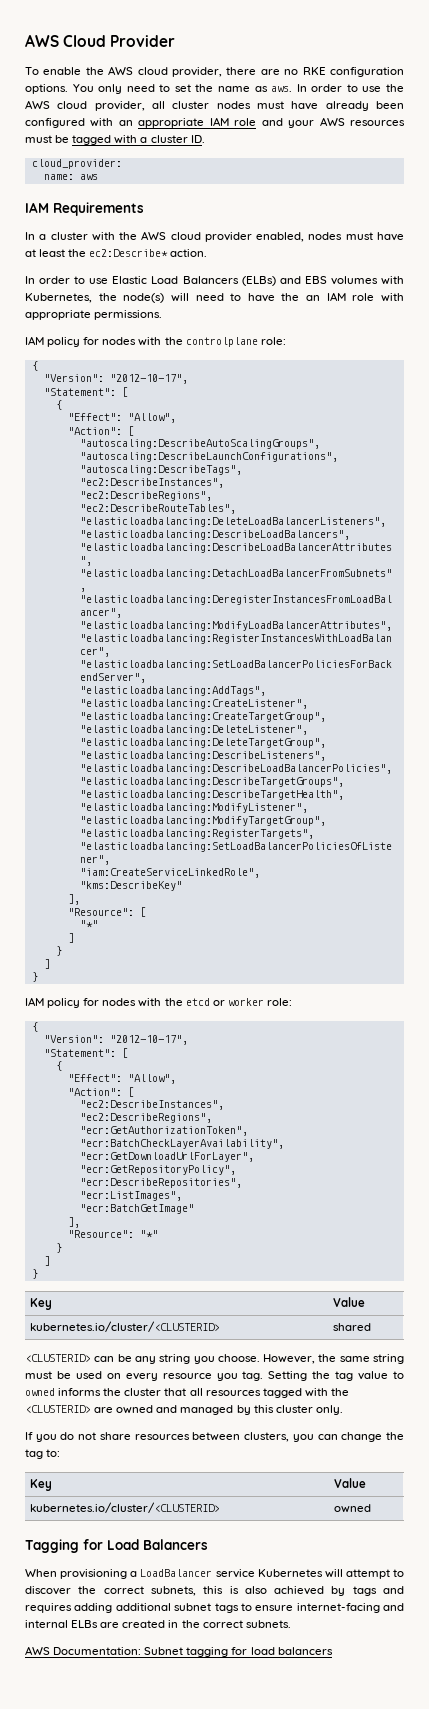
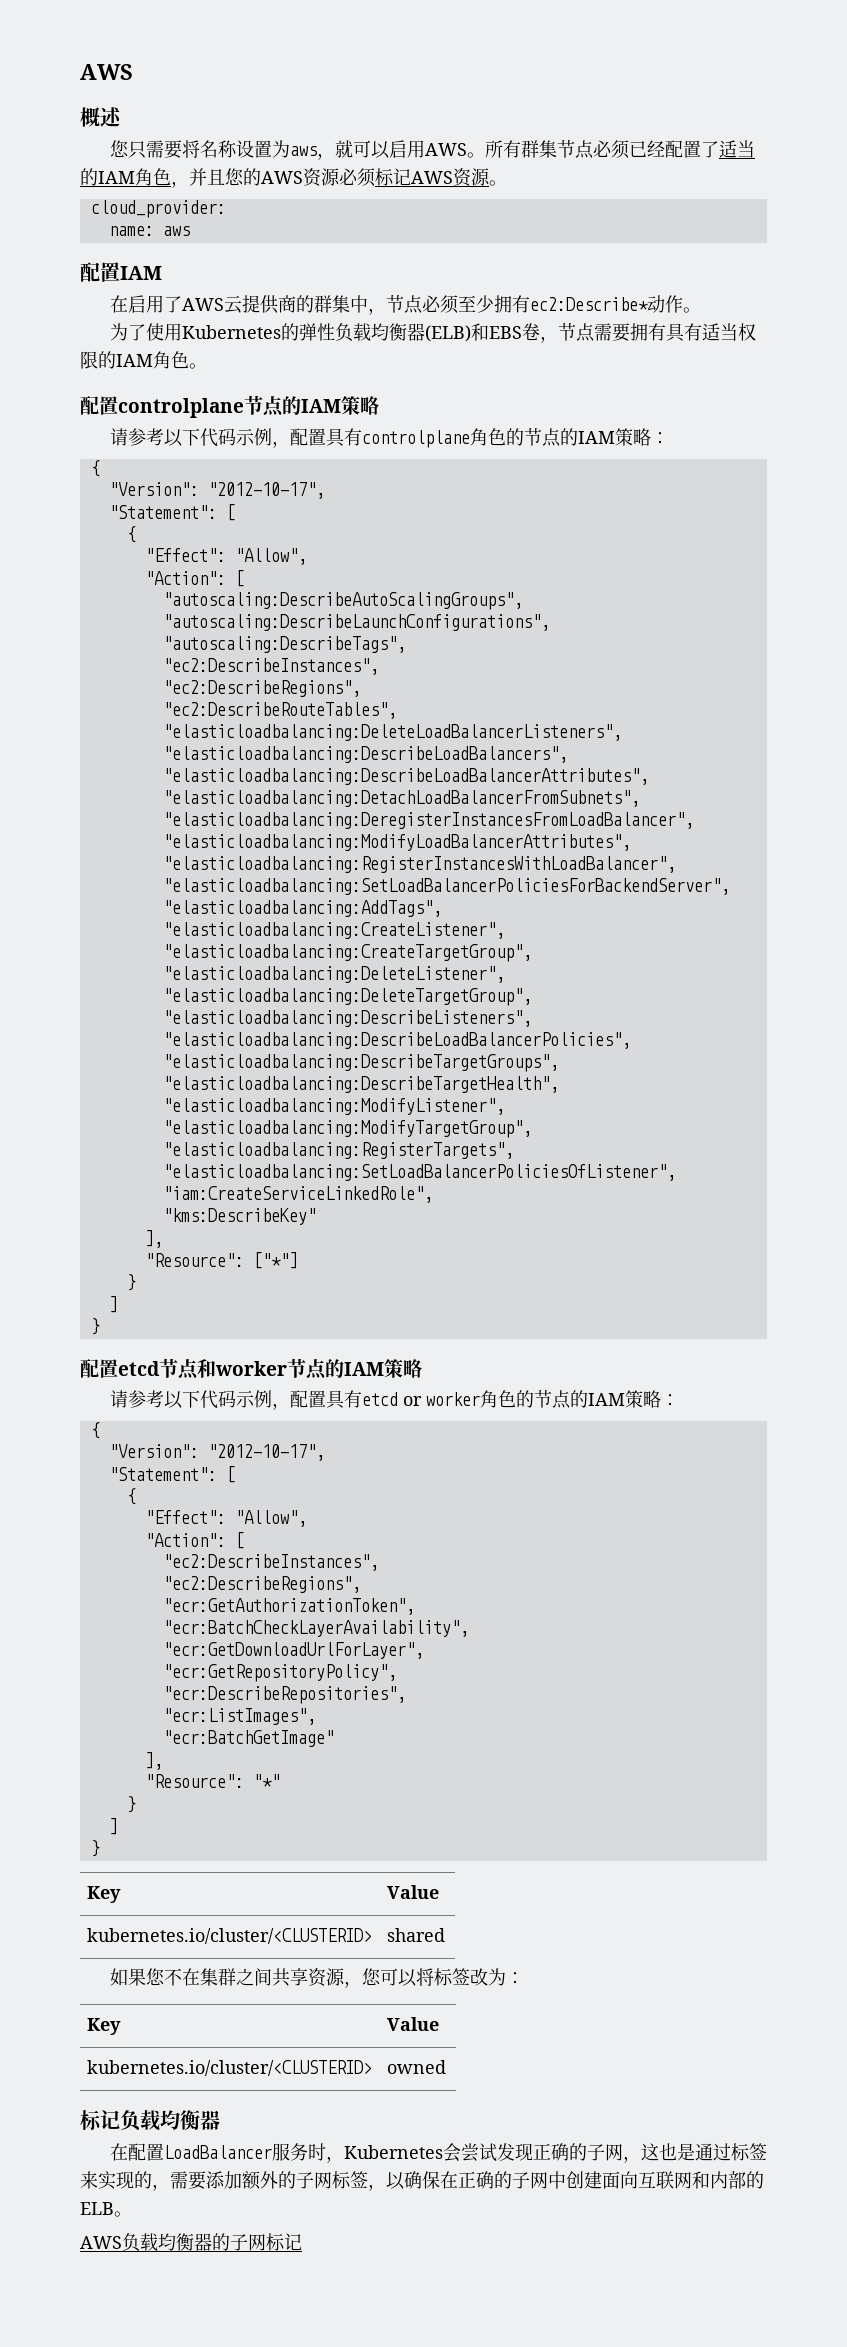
[25,34,176,47] [25,66,404,77] [25,84,404,94] [25,100,404,111] [25,117,406,128] [25,135,205,145] AWS Cloud Provider // To enable the AWS cloud provider, there are no RKE configuration options. You only need to set the name as aws. In order to use the AWS cloud provider, all cluster nodes must have already been configured with an appropriate IAM role and your AWS resources must be tagged with a cluster ID. -> [80,64,133,80] [80,107,122,127] [109,140,755,160] [80,168,507,188] AWS // 概述 // 您只需要将名称设置为aws，就可以启用AWS。所有群集节点必须已经配置了适当的IAM角色，并且您的AWS资源必须标记AWS资源。
[25,202,144,216] [25,231,404,242] [25,249,208,257] [25,276,404,286] [25,292,404,303] [25,310,163,320] [25,336,286,347] IAM Requirements // In a cluster with the AWS cloud provider enabled, nodes must have at least the ec2:Describe* action. // In order to use Elastic Load Balancers (ELBs) and EBS volumes with Kubernetes, the node(s) will need to have the an IAM role with appropriate permissions. // IAM policy for nodes with the controlplane role: -> [80,262,162,282] [109,295,701,315] [109,323,756,343] [80,351,207,369] [80,395,379,418] [109,428,669,448] 配置IAM // 在启用了AWS云提供商的群集中，节点必须至少拥有ec2:Describe*动作。 // 为了使用Kubernetes的弹性负载均衡器(ELB)和EBS卷，节点需要拥有具有适当权限的IAM角色。 // 配置controlplane节点的IAM策略 // 请参考以下代码示例，配置具有controlplane角色的节点的IAM策略：
[139,907,146,917] [79,920,98,928] [67,933,74,943] [55,946,62,956] [43,959,50,969] [31,972,38,982] [25,997,292,1008] [ // "*" // ] // } // ] // } // IAM policy for nodes with the etcd or worker role: -> [252,1252,298,1269] [126,1274,136,1291] [108,1296,118,1313] [90,1318,100,1335] [80,1358,422,1380] [109,1390,679,1410] ["*"] // } // ] // } // 配置etcd节点和worker节点的IAM策略 // 请参考以下代码示例，配置具有etcd or worker角色的节点的IAM策略：
[25,1354,405,1364] [25,1371,405,1381] [25,1388,349,1398] [25,1405,343,1415] [25,1432,405,1442] [25,1449,61,1459] [30,1479,53,1491] [334,1478,367,1488] [30,1502,221,1513] [334,1504,372,1513] [25,1539,208,1553] [25,1569,404,1579] [25,1586,405,1596] [25,1603,404,1613] [25,1620,291,1628] [25,1646,333,1657] <CLUSTERID> can be any string you choose. However, the same string must be used on every resource you tag. Setting the tag value to owned informs the cluster that all resources tagged with the <CLUSTERID> are owned and managed by this cluster only. // If you do not share resources between clusters, you can change the tag to: // Key | Value // kubernetes.io/cluster/<CLUSTERID> | owned // Tagging for Load Balancers // When provisioning a LoadBalancer service Kubernetes will attempt to discover the correct subnets, this is also achieved by tags and requires adding additional subnet tags to ensure internet-facing and internal ELBs are created in the correct subnets. // AWS Documentation: Subnet tagging for load balancers -> [109,1968,524,1988] [87,2018,122,2035] [387,2017,440,2031] [87,2060,373,2076] [387,2060,447,2074] [80,2110,220,2131] [109,2143,767,2163] [80,2171,764,2191] [80,2202,132,2217] [80,2233,302,2252] 如果您不在集群之间共享资源，您可以将标签改为： // Key | Value // kubernetes.io/cluster/<CLUSTERID> | owned // 标记负载均衡器 // 在配置LoadBalancer服务时，Kubernetes会尝试发现正确的子网，这也是通过标签来实现的，需要添加额外的子网标签，以确保在正确的子网中创建面向互联网和内部的ELB。 // AWS负载均衡器的子网标记

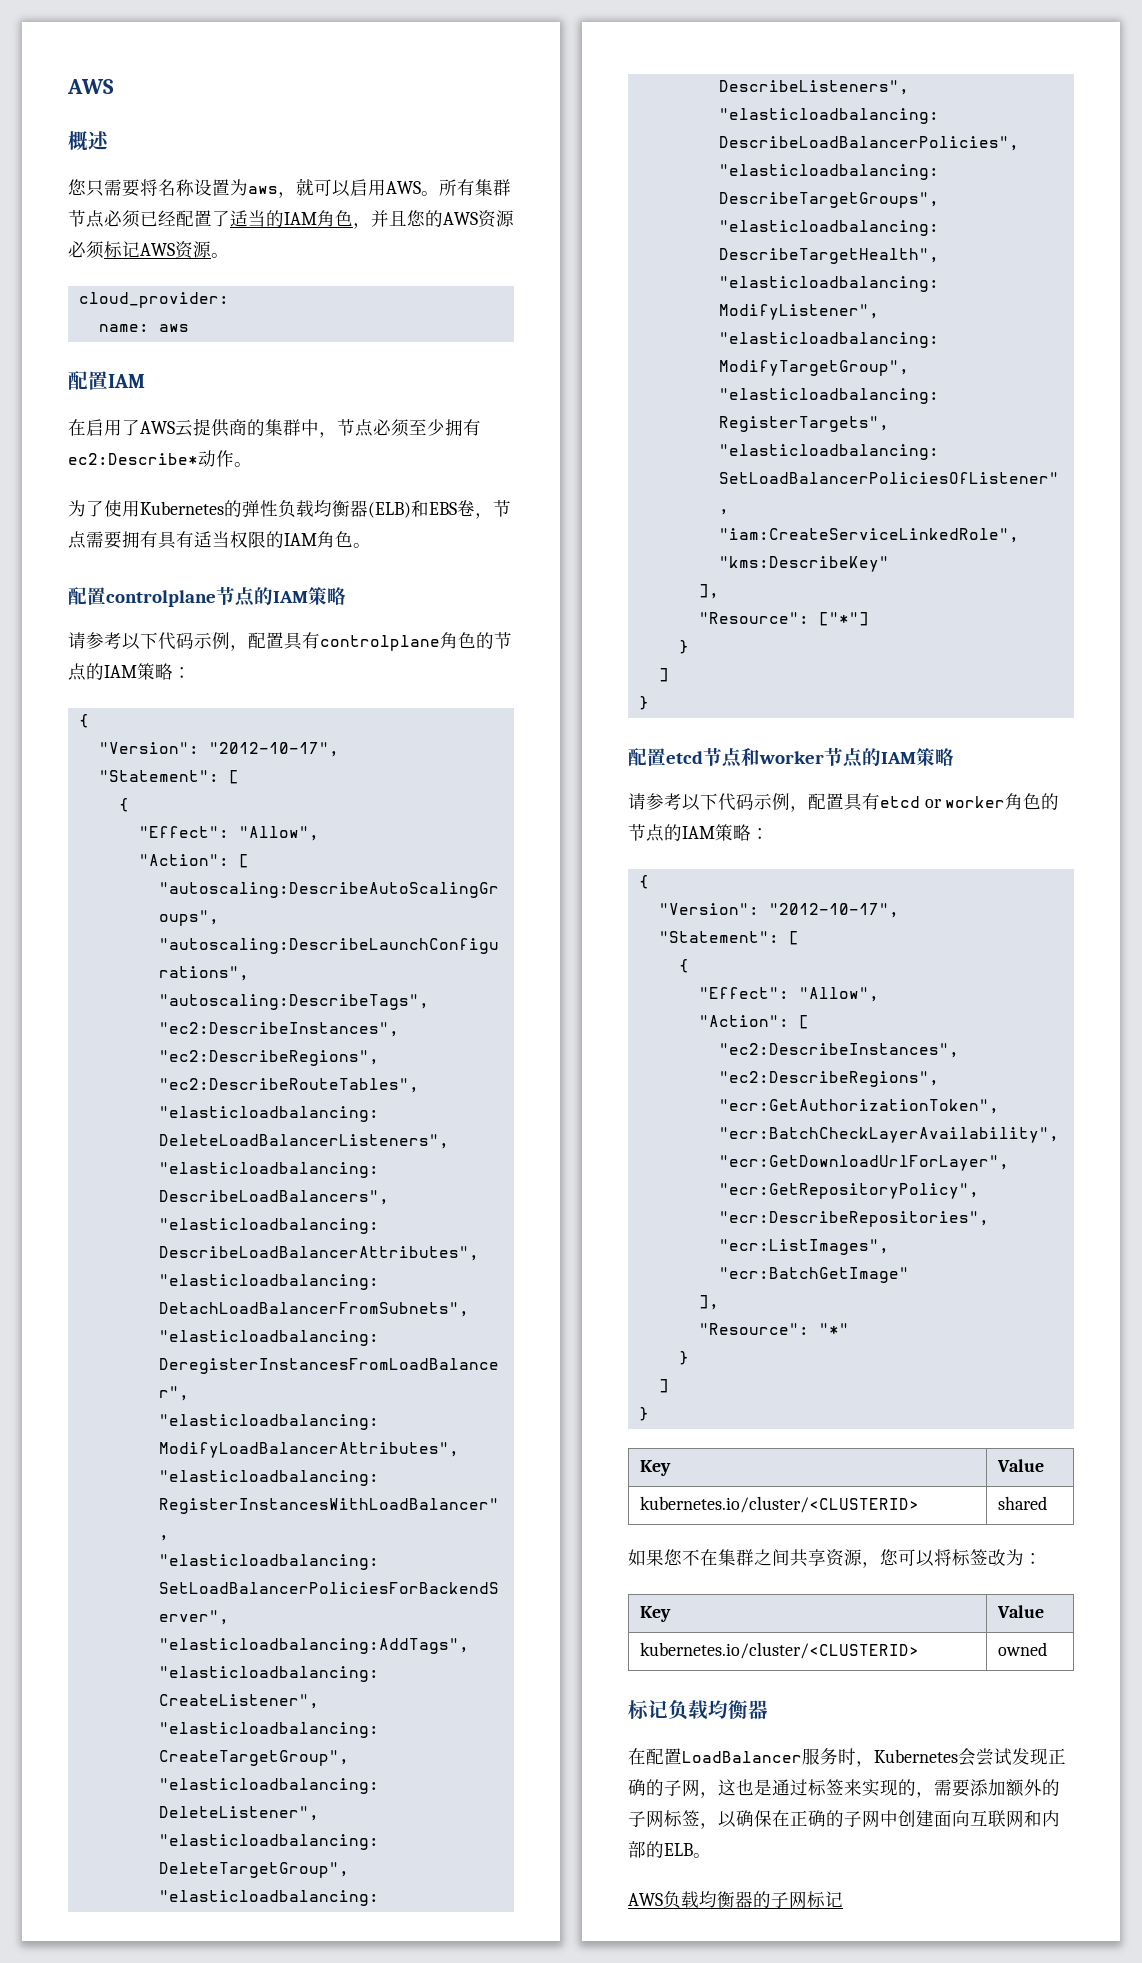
[520,140,557,158] 群集 -> [475,179,511,196] 集群
[313,295,350,313] 群集 -> [265,419,301,436] 集群

